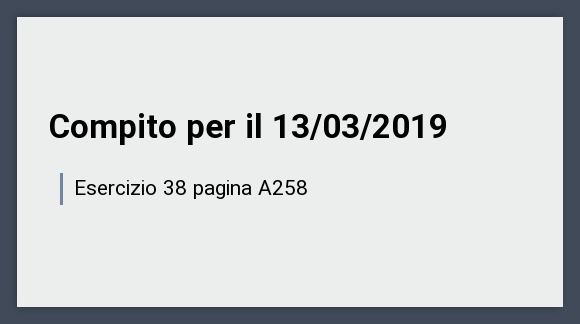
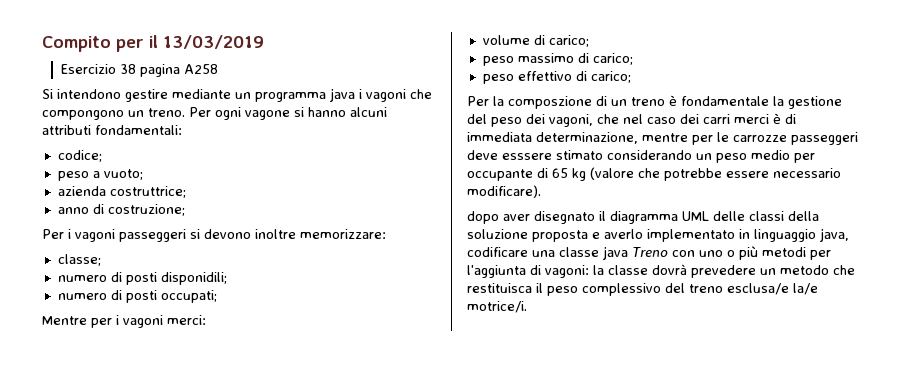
(309, 187) none -> [42,88,432,102] [42,107,387,120] [42,125,182,135] [57,150,102,162] [57,169,143,181] [57,186,186,198] [57,204,185,216] [42,229,386,242] [57,254,101,266] [57,272,227,285] [57,290,217,303] [42,315,206,328] [482,35,589,47] [482,53,633,66] [482,71,631,84] [467,95,842,109] [467,113,796,127] [467,132,858,145] [467,150,815,163] [467,167,841,181] [467,185,541,198] [467,211,819,224] [467,228,849,242] [467,246,831,260] [467,264,855,278] [467,283,818,296] [467,301,527,313] // Si intendono gestire mediante un programma java i vagoni che compongono un treno. Per ogni vagone si hanno alcuni attributi fondamentali: // codice; // peso a vuoto; // azienda costruttrice; // anno di costruzione; // Per i vagoni passeggeri si devono inoltre memorizzare: // classe; // numero di posti disponidili; // numero di posti occupati; // Mentre per i vagoni merci: // volume di carico; // peso massimo di carico; // peso effettivo di carico; // Per la composzione di un treno è fondamentale la gestione del peso dei vagoni, che nel caso dei carri merci è di immediata determinazione, mentre per le carrozze passeggeri deve esssere stimato considerando un peso medio per occupante di 65 kg (valore che potrebbe essere necessario modificare). // dopo aver disegnato il diagramma UML delle classi della soluzione proposta e averlo implementato in linguaggio java, codificare una classe java Treno con uno o più metodi per l'aggiunta di vagoni: la classe dovrà prevedere un metodo che restituisca il peso complessivo del treno esclusa/e la/e motrice/i.

